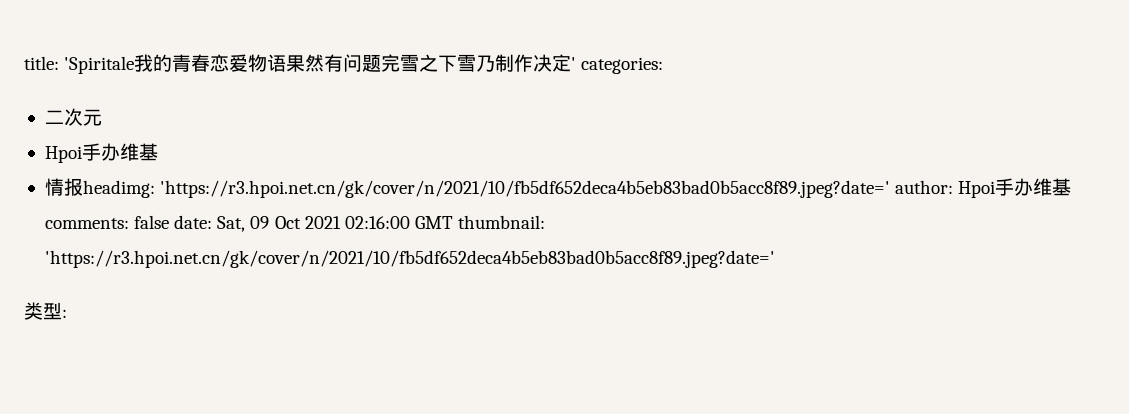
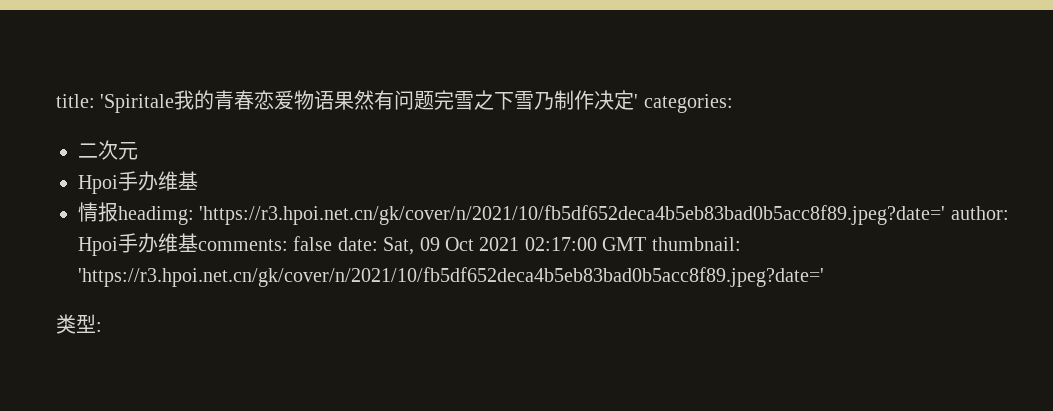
[344,216,410,229] 02:16:00 -> [524,237,597,251] 02:17:00

